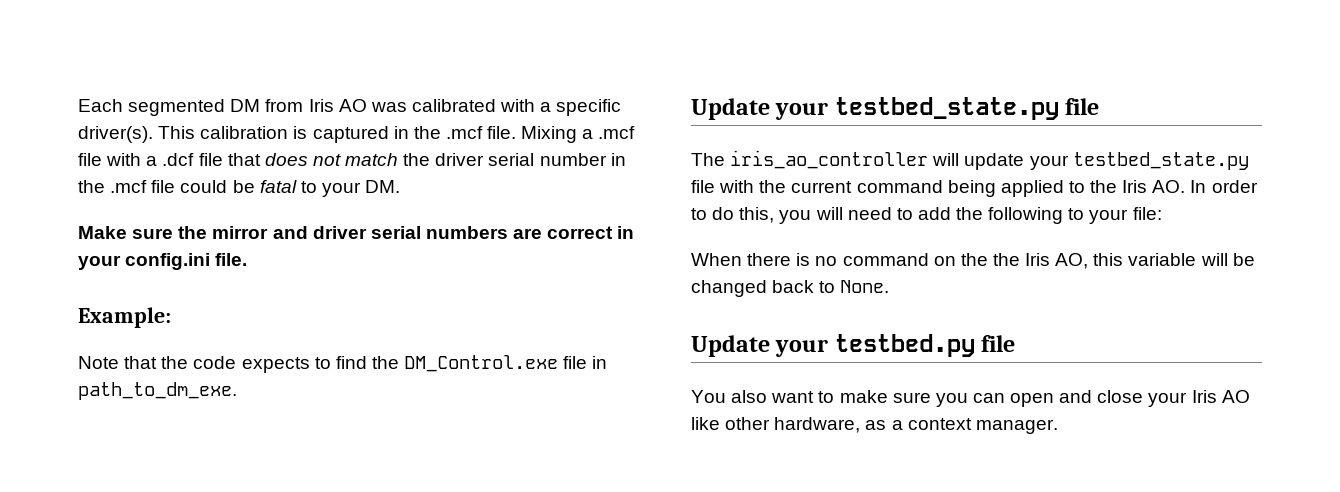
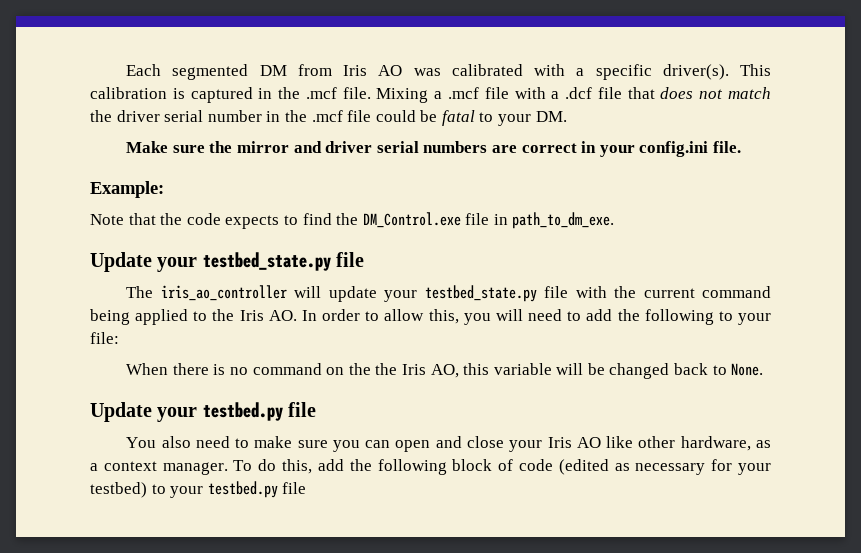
[712,207,735,220] do -> [384,309,425,321] allow
[771,391,815,403] want -> [195,436,230,448] need
(1058, 426) none -> [233,459,771,475] [90,481,307,498] To do this, add the following block of code (edited as necessary for your testbed) to your testbed.py file

